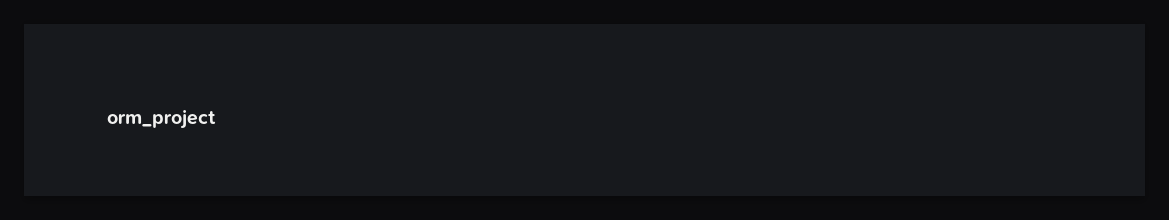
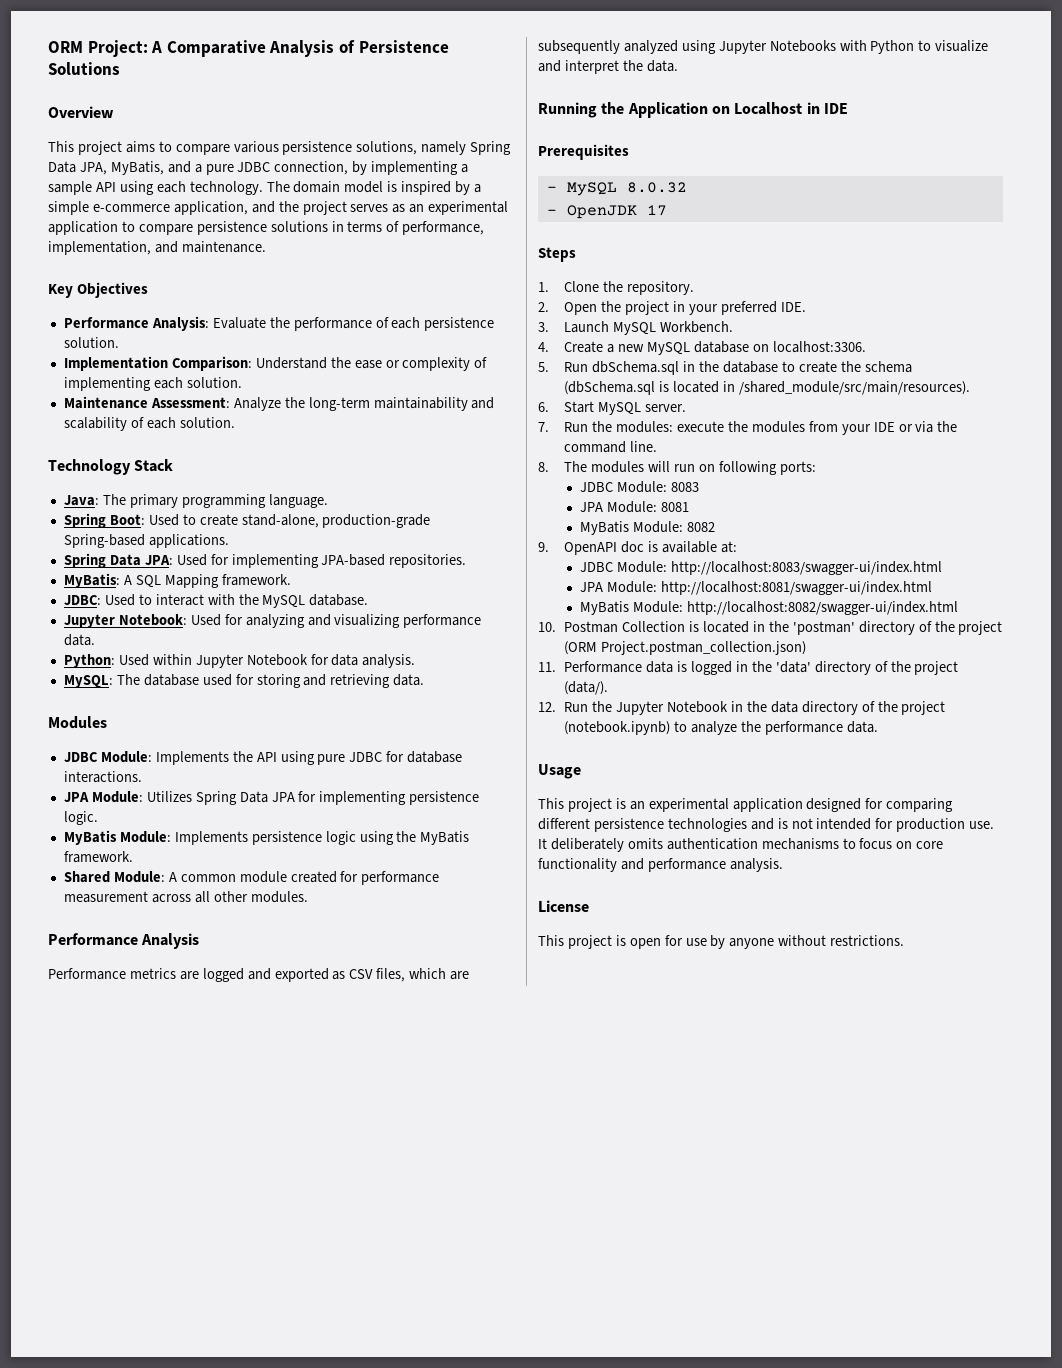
[107,110,216,129] orm_project -> [48,40,449,57] [48,62,120,75] [48,106,114,118] [48,141,512,155] [48,161,469,175] [48,181,482,195] [48,201,509,215] [48,221,485,235] [48,241,266,255] [48,282,149,298] [63,316,495,331] [63,337,119,348] [63,356,488,371] [63,377,242,391] [63,396,495,411] [63,417,235,431] [48,459,174,475] [63,494,328,508] [63,513,431,528] [63,534,229,548] [63,553,467,568] [63,573,291,588] [63,594,369,608] [63,614,482,628] [63,634,95,646] [63,654,416,668] [63,674,425,688] [48,716,107,729] [63,751,463,765] [63,771,142,783] [63,791,480,805] [63,811,98,825] [63,830,470,845] [63,851,133,863] [63,871,440,885] [63,891,308,903] [48,933,200,949] [48,968,470,982] [538,40,989,54] [538,60,678,74] [538,102,848,118] [538,144,629,160] [546,182,687,196] [546,205,667,219] [538,247,576,262] [538,281,695,295] [538,301,806,315] [538,321,734,335] [538,341,866,355] [538,361,912,375] [564,381,970,395] [538,401,687,415] [538,421,958,435] [564,441,658,453] [538,461,816,475] [580,481,700,493] [580,501,690,513] [580,521,716,535] [538,541,737,555] [580,561,943,575] [580,581,933,595] [580,601,959,615] [538,621,1003,635] [564,641,807,655] [538,661,959,675] [564,681,609,695] [538,701,946,715] [564,721,878,735] [538,764,581,779] [538,798,954,812] [538,818,995,832] [538,838,944,852] [538,858,783,872] [538,900,589,912] [538,935,905,949] ORM Project: A Comparative Analysis of Persistence Solutions // Overview // This project aims to compare various persistence solutions, namely Spring Data JPA, MyBatis, and a pure JDBC connection, by implementing a sample API using each technology. The domain model is inspired by a simple e-commerce application, and the project serves as an experimental application to compare persistence solutions in terms of performance, implementation, and maintenance. // Key Objectives // Performance Analysis: Evaluate the performance of each persistence solution. // Implementation Comparison: Understand the ease or complexity of implementing each solution. // Maintenance Assessment: Analyze the long-term maintainability and scalability of each solution. // Technology Stack // Java: The primary programming language. // Spring Boot: Used to create stand-alone, production-grade Spring-based applications. // Spring Data JPA: Used for implementing JPA-based repositories. // MyBatis: A SQL Mapping framework. // JDBC: Used to interact with the MySQL database. // Jupyter Notebook: Used for analyzing and visualizing performance data. // Python: Used within Jupyter Notebook for data analysis. // MySQL: The database used for storing and retrieving data. // Modules // JDBC Module: Implements the API using pure JDBC for database interactions. // JPA Module: Utilizes Spring Data JPA for implementing persistence logic. // MyBatis Module: Implements persistence logic using the MyBatis framework. // Shared Module: A common module created for performance measurement across all other modules. // Performance Analysis // Performance metrics are logged and exported as CSV files, which are subsequently analyzed using Jupyter Notebooks with Python to visualize and interpret the data. // Running the Application on Localhost in IDE // Prerequisites // - MySQL 8.0.32 // - OpenJDK 17 // Steps // 1. Clone the repository. // 2. Open the project in your preferred IDE. // 3. Launch MySQL Workbench. // 4. Create a new MySQL database on localhost:3306. // 5. Run dbSchema.sql in the database to create the schema (dbSchema.sql is located in /shared_module/src/main/resources). // 6. Start MySQL server. // 7. Run the modules: execute the modules from your IDE or via the command line. // 8. The modules will run on following ports: // JDBC Module: 8083 // JPA Module: 8081 // MyBatis Module: 8082 // 9. OpenAPI doc is available at: // JDBC Module: http://localhost:8083/swagger-ui/index.html // JPA Module: http://localhost:8081/swagger-ui/index.html // MyBatis Module: http://localhost:8082/swagger-ui/index.html // 10. Postman Collection is located in the 'postman' directory of the project (ORM Project.postman_collection.json) // 11. Performance data is logged in the 'data' directory of the project (data/). // 12. Run the Jupyter Notebook in the data directory of the project (notebook.ipynb) to analyze the performance data. // Usage // This project is an experimental application designed for comparing different persistence technologies and is not intended for production use. It deliberately omits authentication mechanisms to focus on core functionality and performance analysis. // License // This project is open for use by anyone without restrictions.

